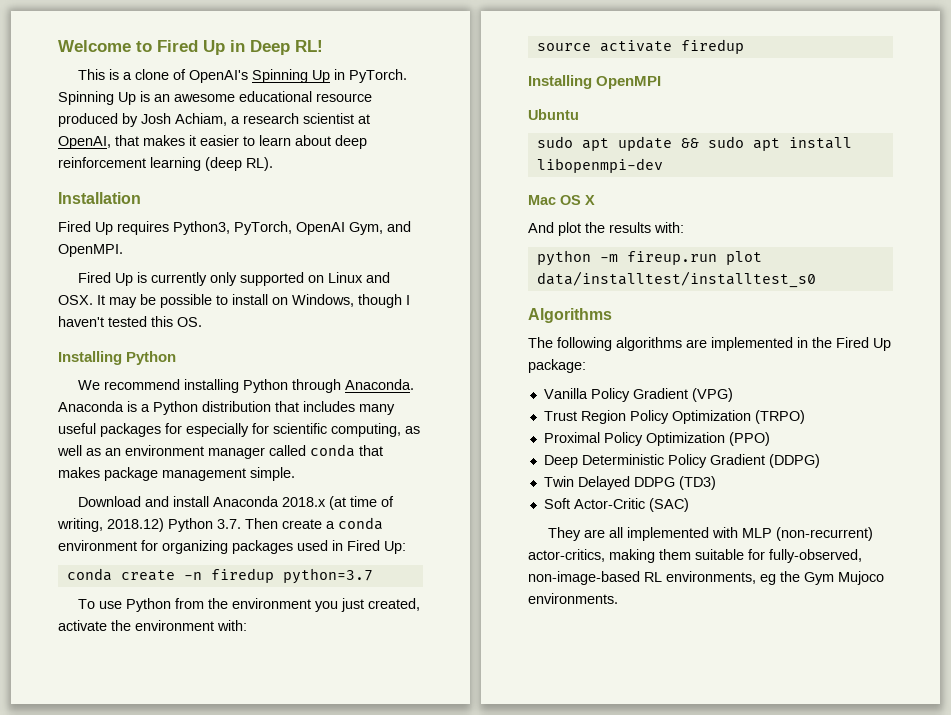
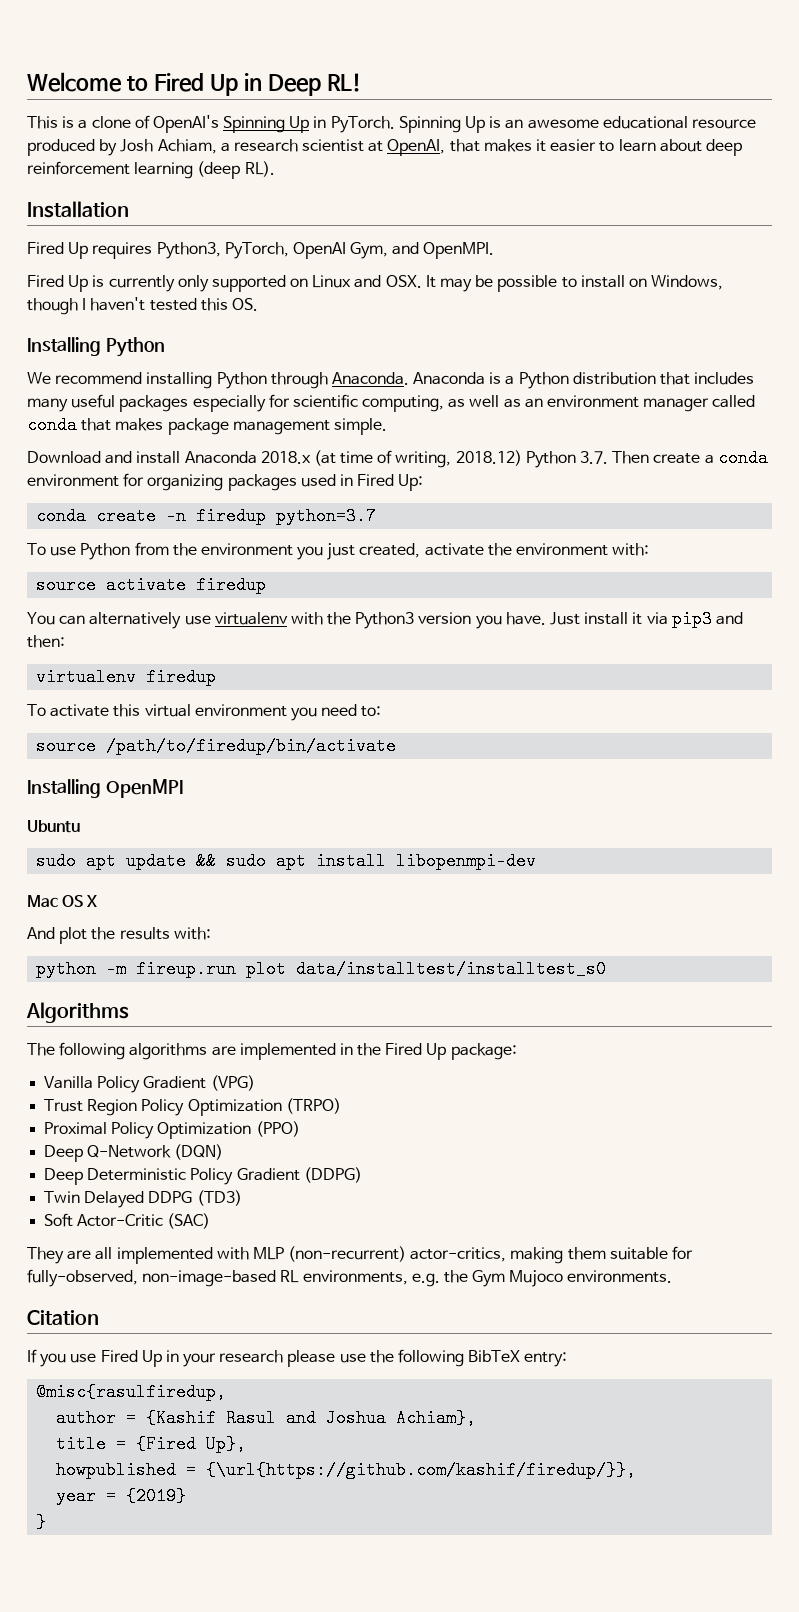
[165,423,182,434] for -> (189, 403) none
(744, 46) none -> [27,610,743,629] [27,635,65,648] [36,668,217,686] [27,704,382,721] [36,737,397,755] // You can alternatively use virtualenv with the Python3 version you have. Just install it via pip3 and then: // virtualenv firedup // To activate this virtual environment you need to: // source /path/to/firedup/bin/activate
(770, 439) none -> [44,1144,224,1162] // Deep Q-Network (DQN)
[760,574,776,585] eg -> [411,1273,440,1287] e.g.
(618, 598) none -> [27,1310,99,1325] [27,1349,568,1367] [36,1383,227,1401] [56,1409,477,1427] [56,1435,247,1453] [56,1461,637,1479] [56,1487,187,1505] [36,1513,47,1531] // Citation // If you use Fired Up in your research please use the following BibTeX entry: // @misc{rasulfiredup, // author = {Kashif Rasul and Joshua Achiam}, // title = {Fired Up}, // howpublished = {\url{https://github.com/kashif/firedup/}}, // year = {2019} // }

